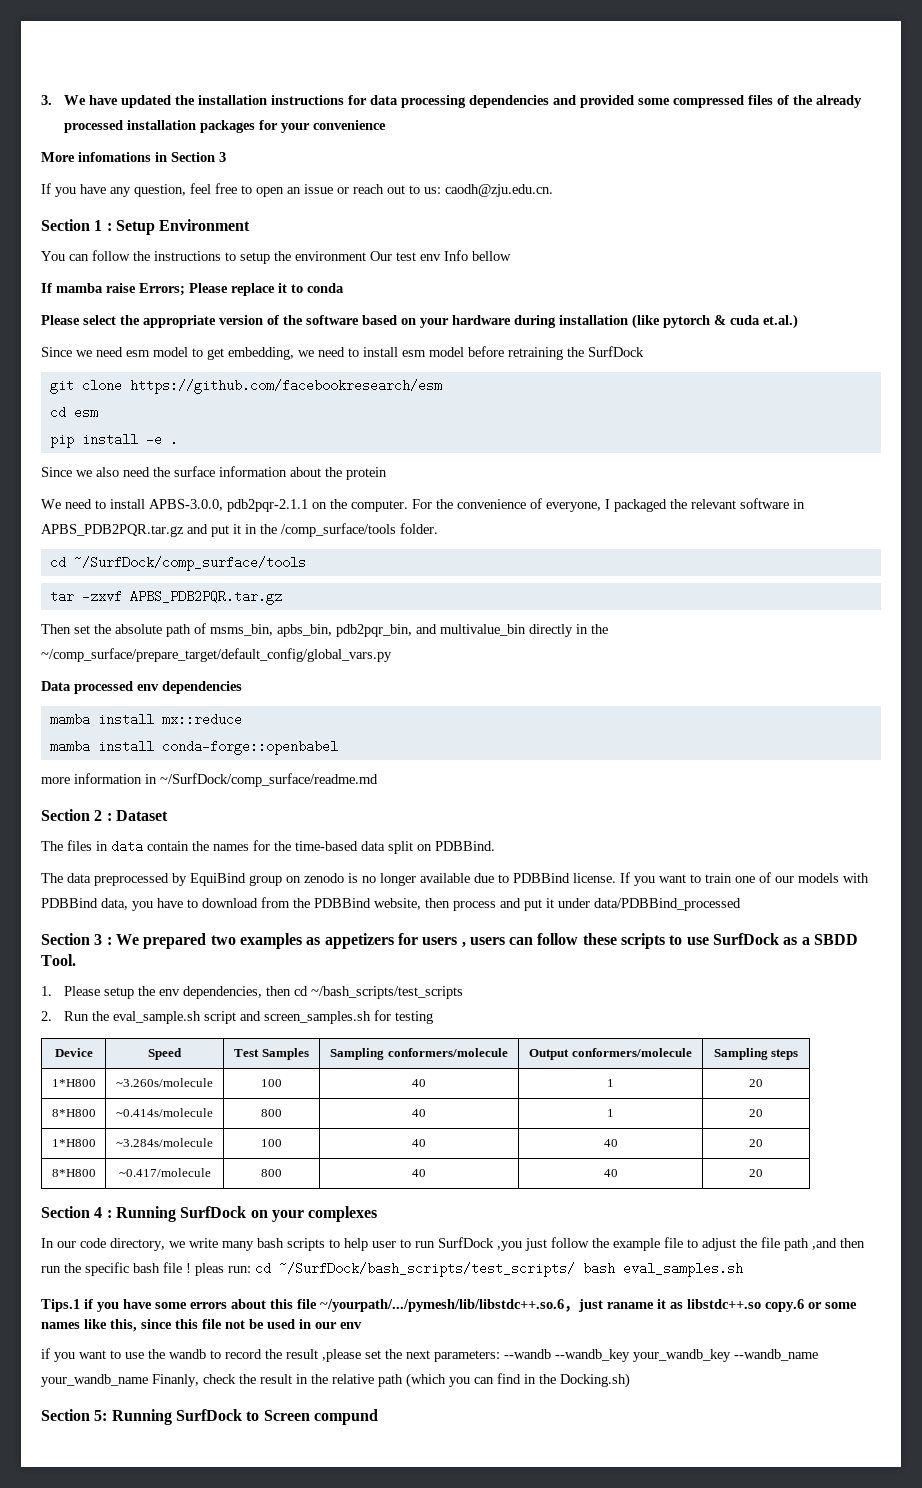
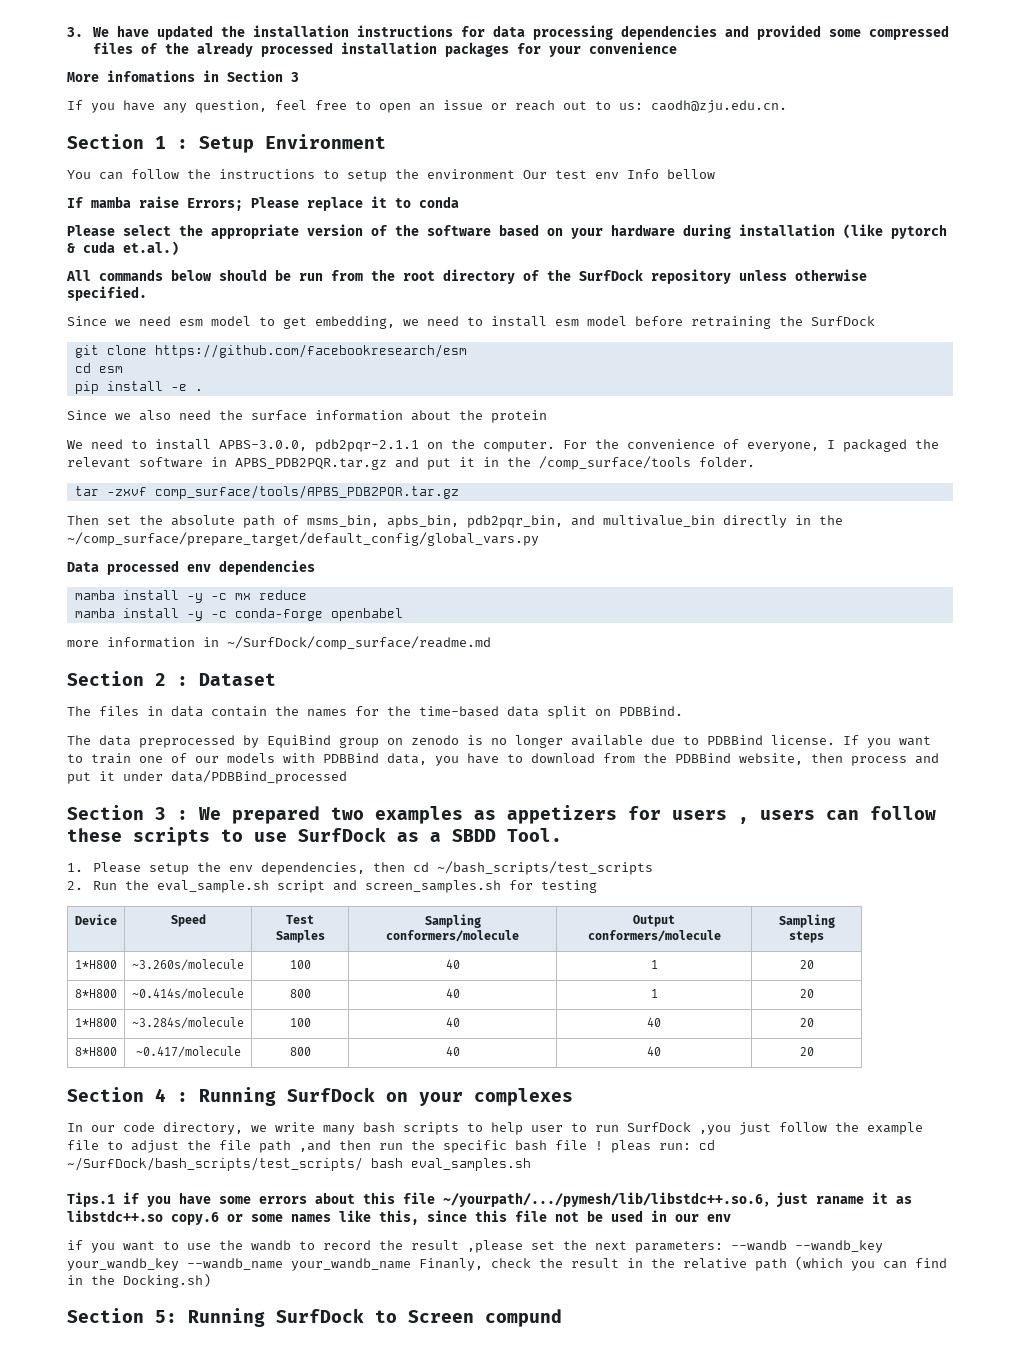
(798, 321) none -> [66,269,867,284] [67,286,147,301] // All commands below should be run from the root directory of the SurfDock repository unless otherwise specified.
[49,556,306,571] // cd ~/SurfDock/comp_surface/tools -> (755, 462) none
[129,590,282,605] APBS_PDB2PQR.tar.gz -> [154,485,459,499] comp_surface/tools/APBS_PDB2PQR.tar.gz
[161,713,242,726] [49,740,338,755] mx::reduce // mamba install conda-forge::openbabel -> [186,590,307,603] [74,608,403,621] -y -c mx reduce // mamba install -y -c conda-forge openbabel

